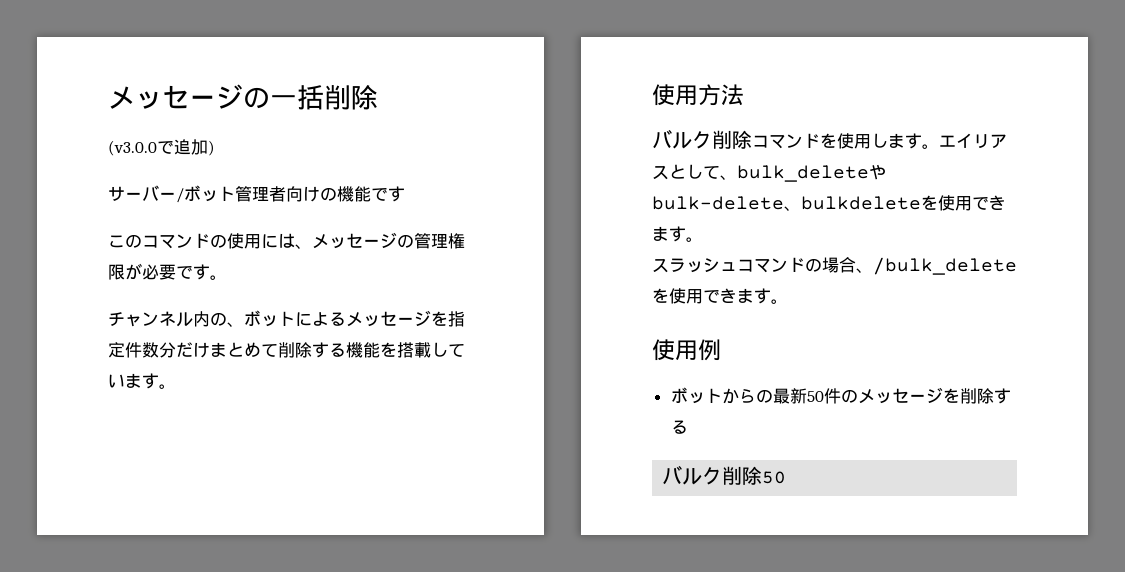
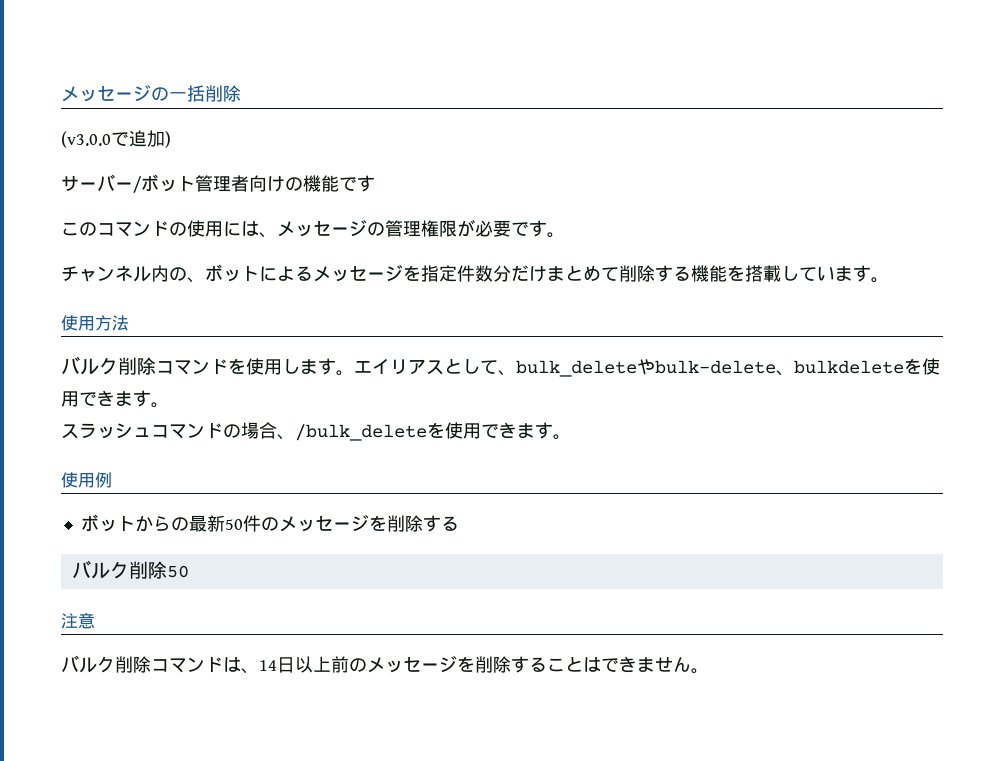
(787, 477) none -> [61,613,95,629] [61,655,709,674] // 注意 // バルク削除コマンドは、14日以上前のメッセージを削除することはできません。

